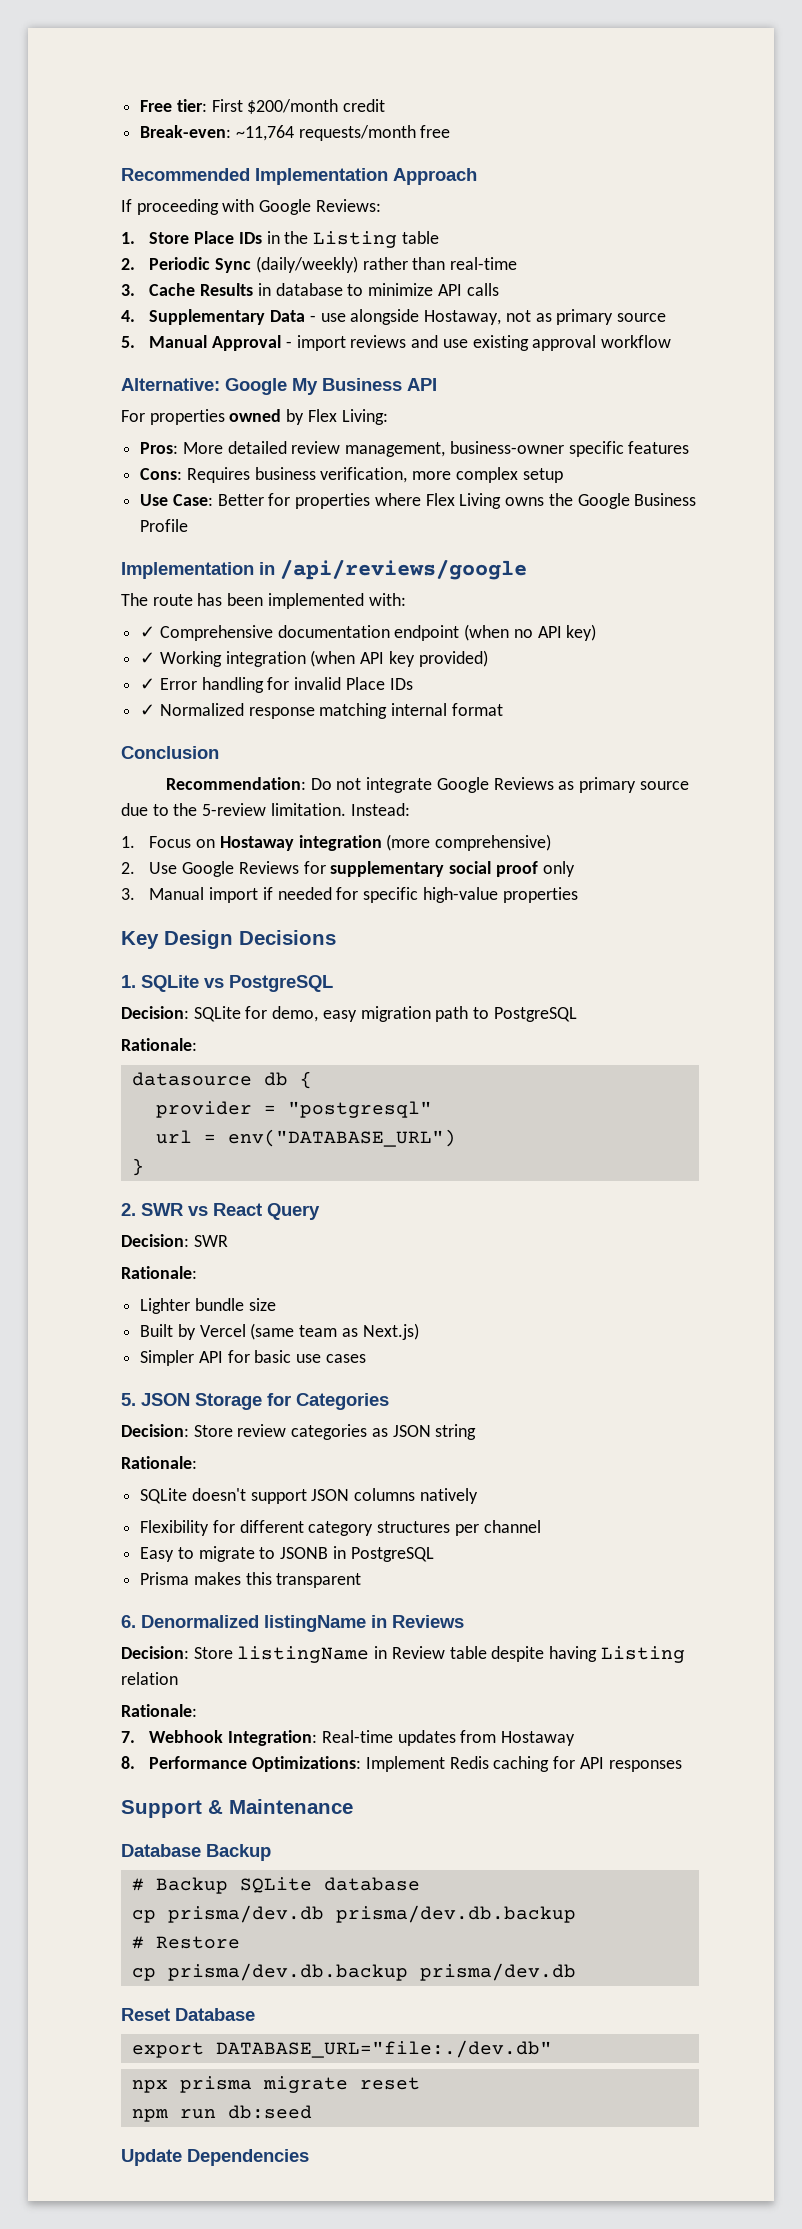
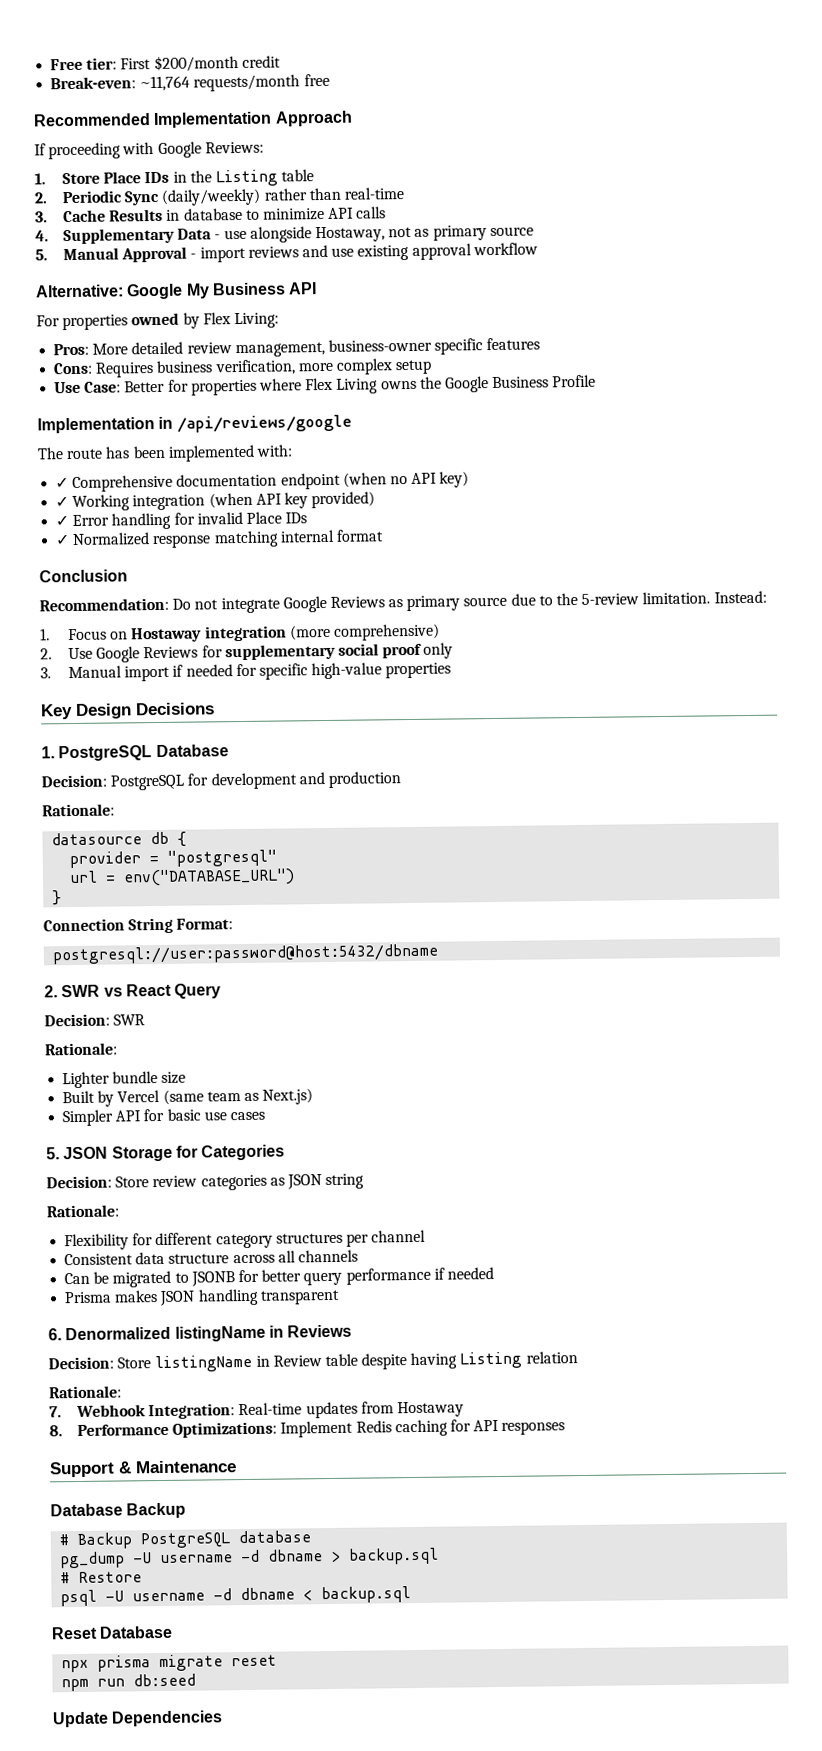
[141,975,333,992] [121,1006,577,1022] SQLite vs PostgreSQL // Decision: SQLite for demo, easy migration path to PostgreSQL -> [58,744,229,762] [41,771,401,791] PostgreSQL Database // Decision: PostgreSQL for development and production
(144, 1167) none -> [43,917,234,934] [52,943,440,965] // Connection String Format: // postgresql://user:password@host:5432/dbname
[140,1488,478,1504] // SQLite doesn't support JSON columns natively -> (120, 1211) none
[140,1546,434,1562] Easy to migrate to JSONB in PostgreSQL -> [64,1249,358,1266] [64,1267,494,1288] Consistent data structure across all channels // Can be migrated to JSONB for better query performance if needed
[245,1572,272,1585] this -> [159,1288,259,1307] JSON handling
[239,1877,312,1893] SQLite -> [140,1532,231,1549] PostgreSQL
[131,1905,576,1923] [131,1936,240,1949] [131,1963,576,1981] cp prisma/dev.db prisma/dev.db.backup // # Restore // cp prisma/dev.db.backup prisma/dev.db -> [60,1547,440,1569] [60,1571,143,1584] [60,1586,412,1607] pg_dump -U username -d dbname > backup.sql // # Restore // psql -U username -d dbname < backup.sql
[131,2040,552,2058] // export DATABASE_URL="file:./dev.db" -> (174, 1632) none

